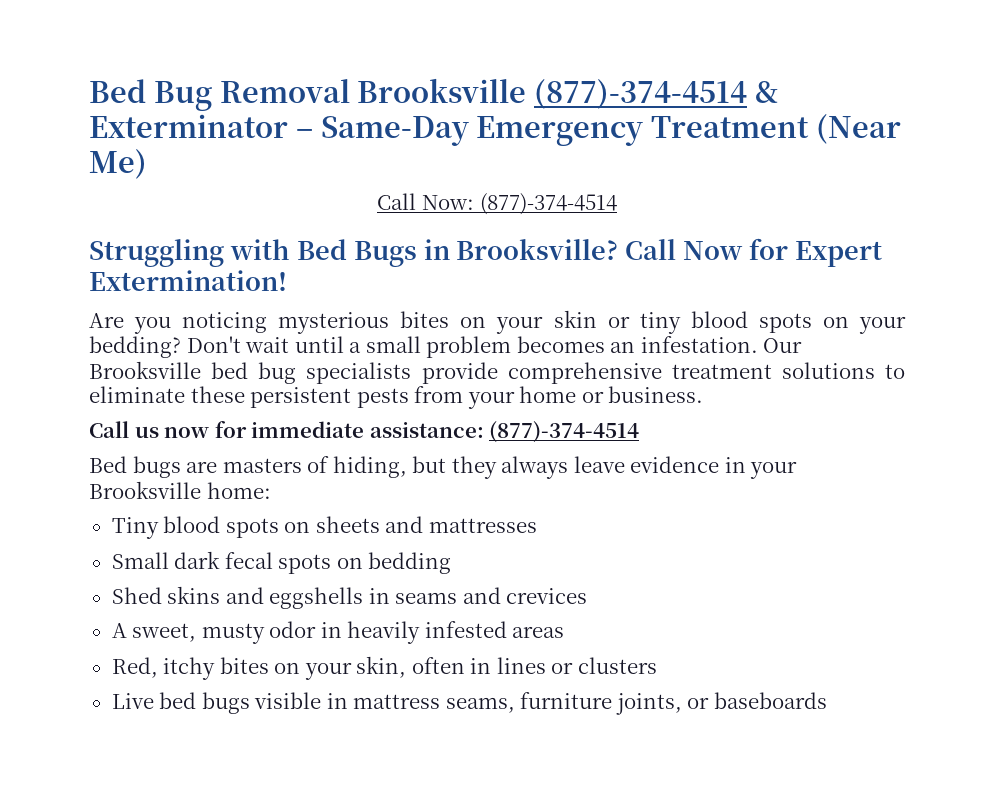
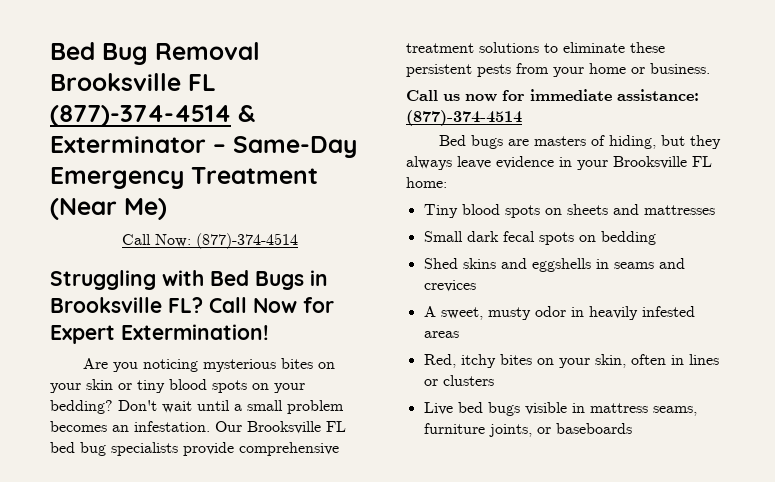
(527, 90) none -> [188,74,216,91] FL
[456,239,619,260] Brooksville? -> [50,297,203,313] Brooksville FL?
(201, 370) none -> [326,421,346,432] FL
(201, 490) none -> [692,156,712,167] FL

